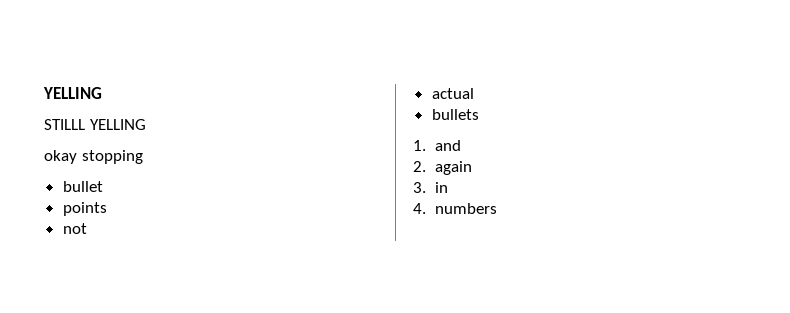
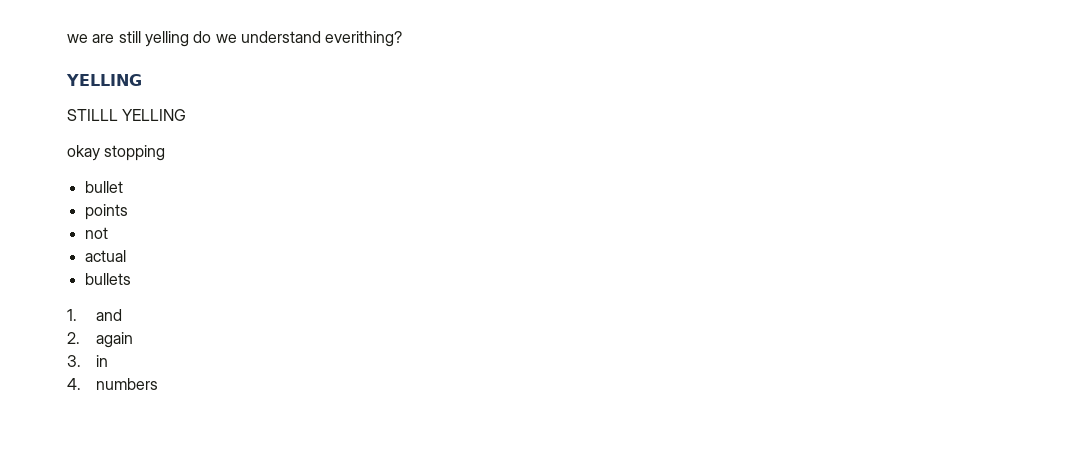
(43, 93) none -> [67,31,403,47] we are still yelling do we understand everithing? //

